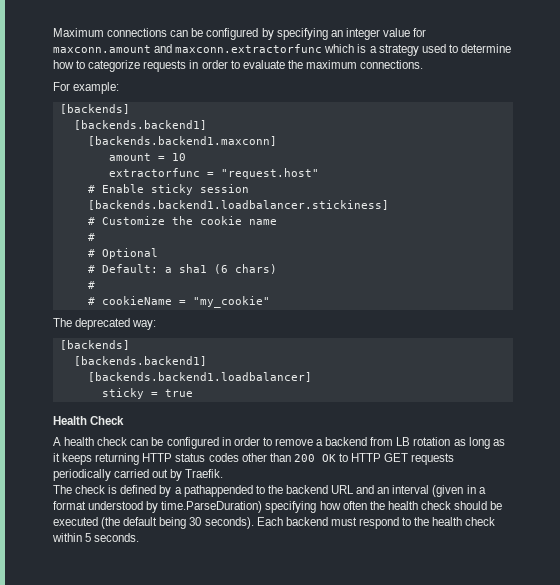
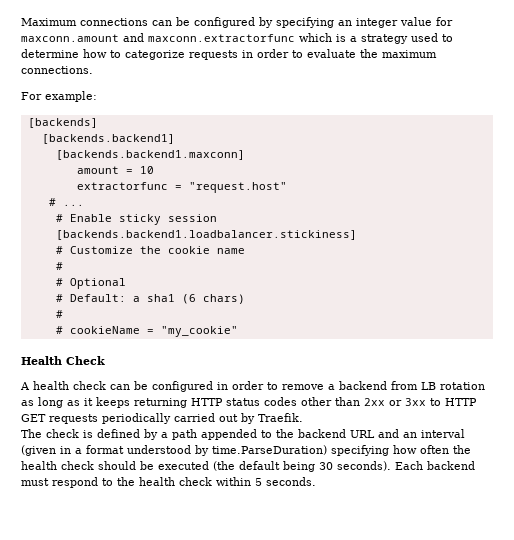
(319, 173) none -> [48,198,84,206] // # ...
[53,318,157,330] [59,340,130,350] [73,356,207,366] [87,372,312,382] [101,388,193,399] // The deprecated way: // [backends] // [backends.backend1] // [backends.backend1.loadbalancer] // sticky = true -> (238, 331) none
[293,454,336,462] 200 OK -> [364,398,426,406] 2xx or 3xx
[183,485,253,497] pathappended -> [172,429,257,440] path appended

